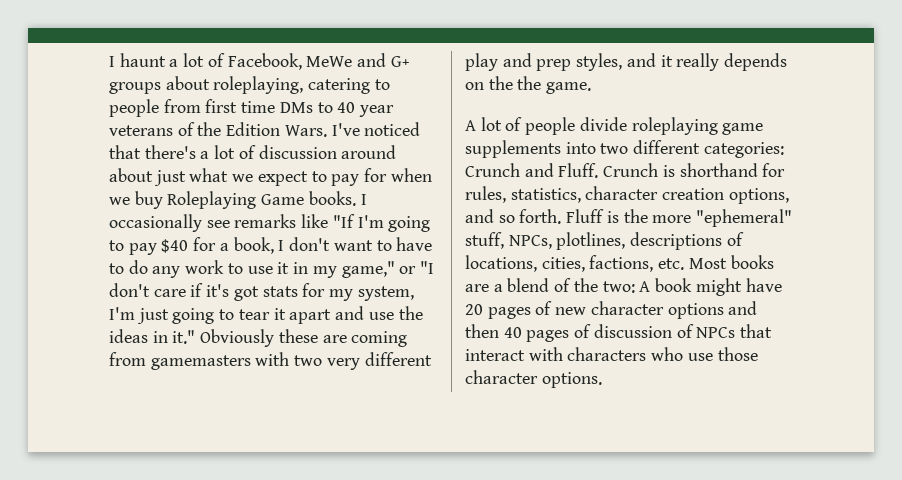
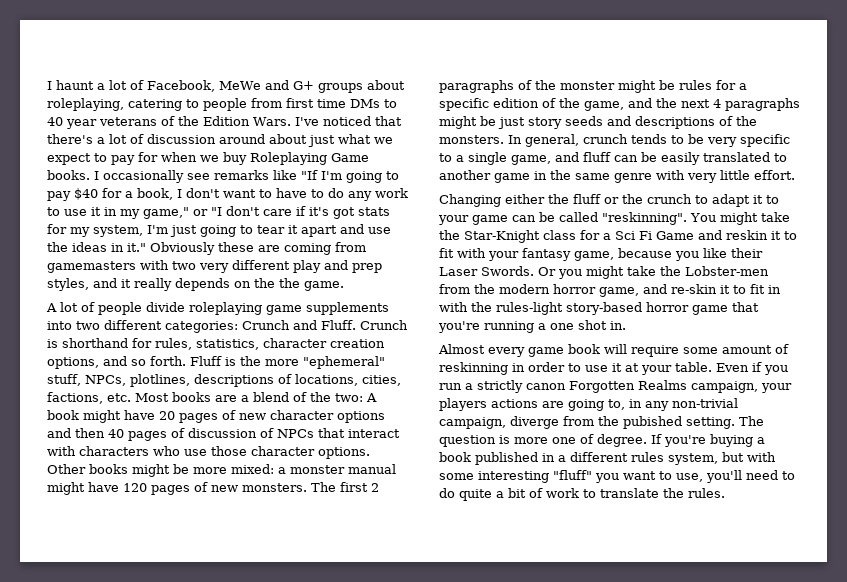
(602, 380) none -> [47,464,396,477] [47,482,379,495] [439,80,747,93] [439,98,800,111] [439,116,757,129] [439,134,790,147] [439,152,787,165] [439,170,795,183] [439,194,779,207] [438,212,790,225] [439,230,797,243] [439,248,763,261] [439,266,769,279] [439,284,781,297] [439,302,759,315] [438,320,626,333] [438,344,789,357] [439,362,788,375] [439,380,792,393] [439,398,738,411] [439,416,764,429] [439,434,765,447] [439,452,776,465] [439,470,795,483] [439,488,725,501] Other books might be more mixed: a monster manual might have 120 pages of new monsters. The first 2 paragraphs of the monster might be rules for a specific edition of the game, and the next 4 paragraphs might be just story seeds and descriptions of the monsters. In general, crunch tends to be very specific to a single game, and fluff can be easily translated to another game in the same genre with very little effort. // Changing either the fluff or the crunch to adapt it to your game can be called "reskinning". You might take the Star-Knight class for a Sci Fi Game and reskin it to fit with your fantasy game, because you like their Laser Swords. Or you might take the Lobster-men from the modern horror game, and re-skin it to fit in with the rules-light story-based horror game that you're running a one shot in. // Almost every game book will require some amount of reskinning in order to use it at your table. Even if you run a strictly canon Forgotten Realms campaign, your players actions are going to, in any non-trivial campaign, diverge from the pubished setting. The question is more one of degree. If you're buying a book published in a different rules system, but with some interesting "fluff" you want to use, you'll need to do quite a bit of work to translate the rules.

